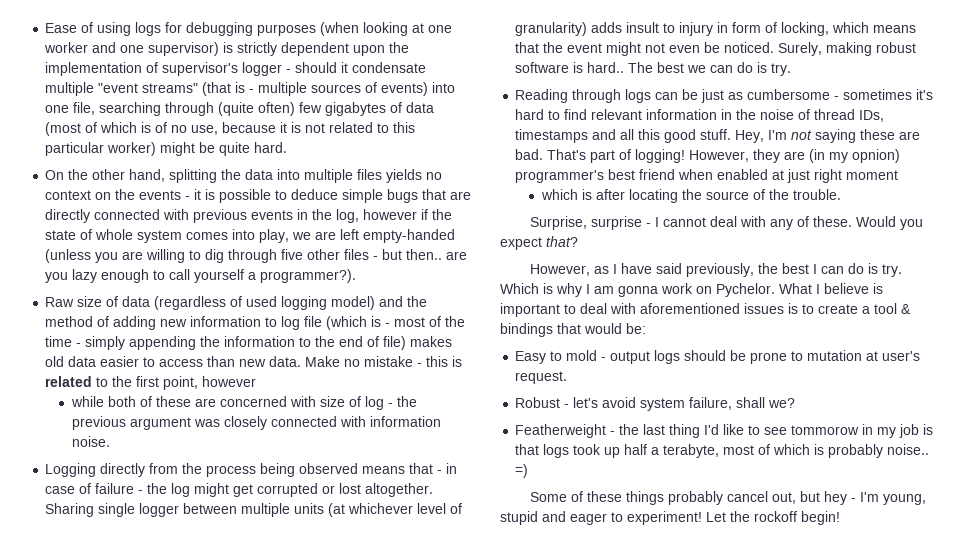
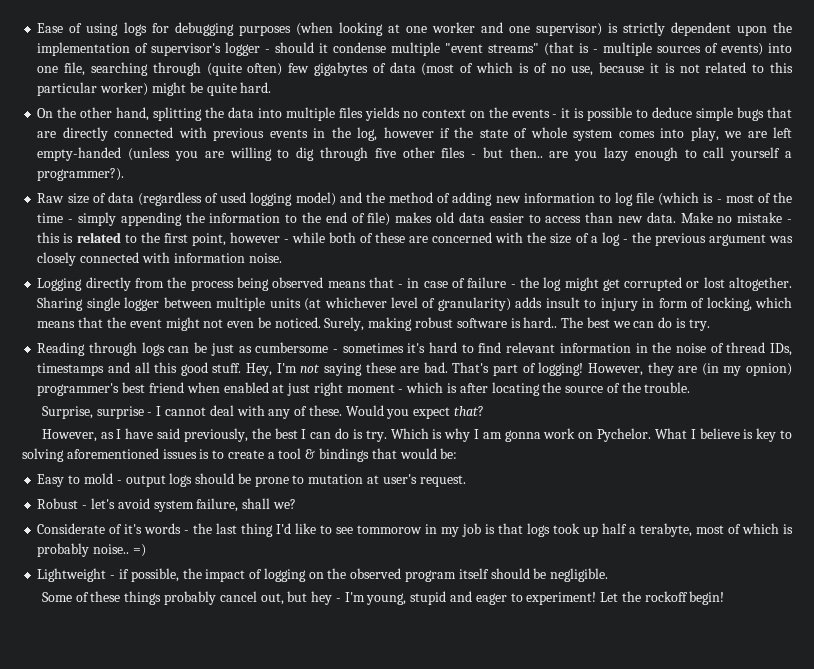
[352,62,427,73] condensate -> [333,42,387,53] condense
(257, 381) // -> [283,239,289,243] -
[320,396,362,407] size of -> [527,232,598,244] the size of a
(899, 175) // -> [398,389,404,393] -
[500,303,636,317] important to deal with -> [756,428,792,442] [22,448,64,462] key to solving
[515,424,607,438] Featherweight -> [37,523,182,534] Considerate of it's words
(529, 471) none -> [37,568,609,582] // Lightweight - if possible, the impact of logging on the observed program itself should be negligible.

